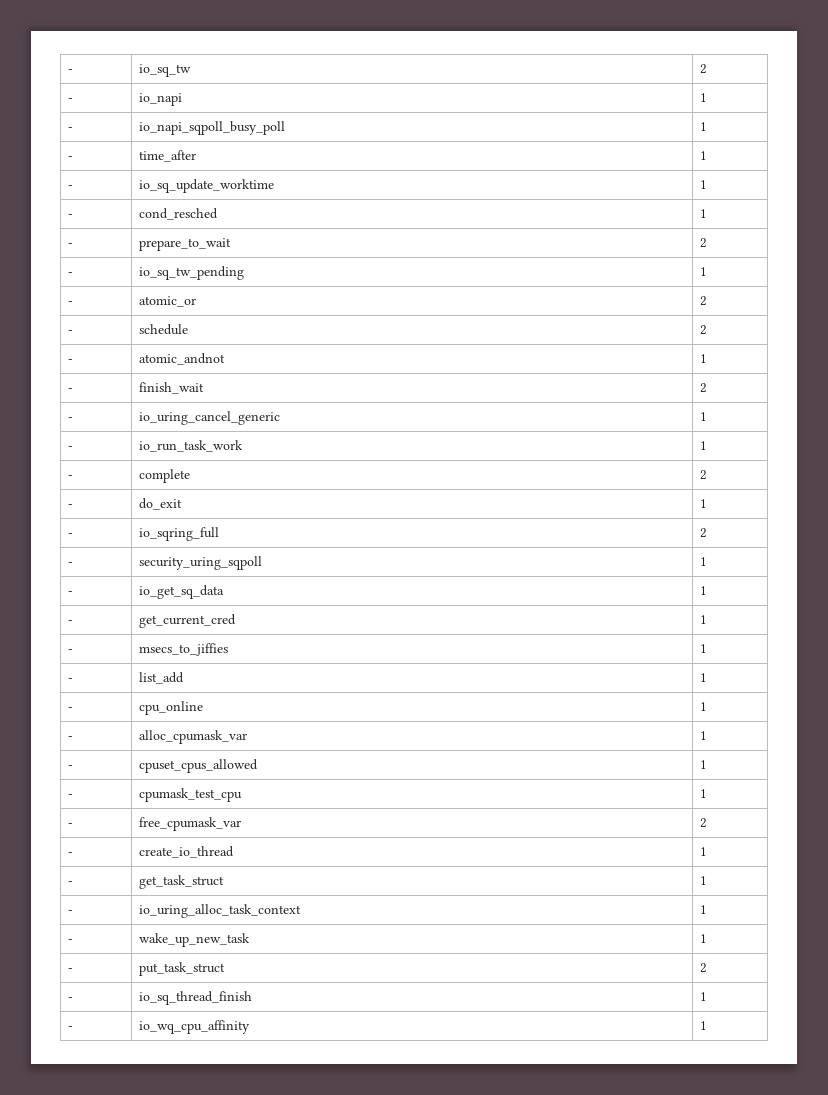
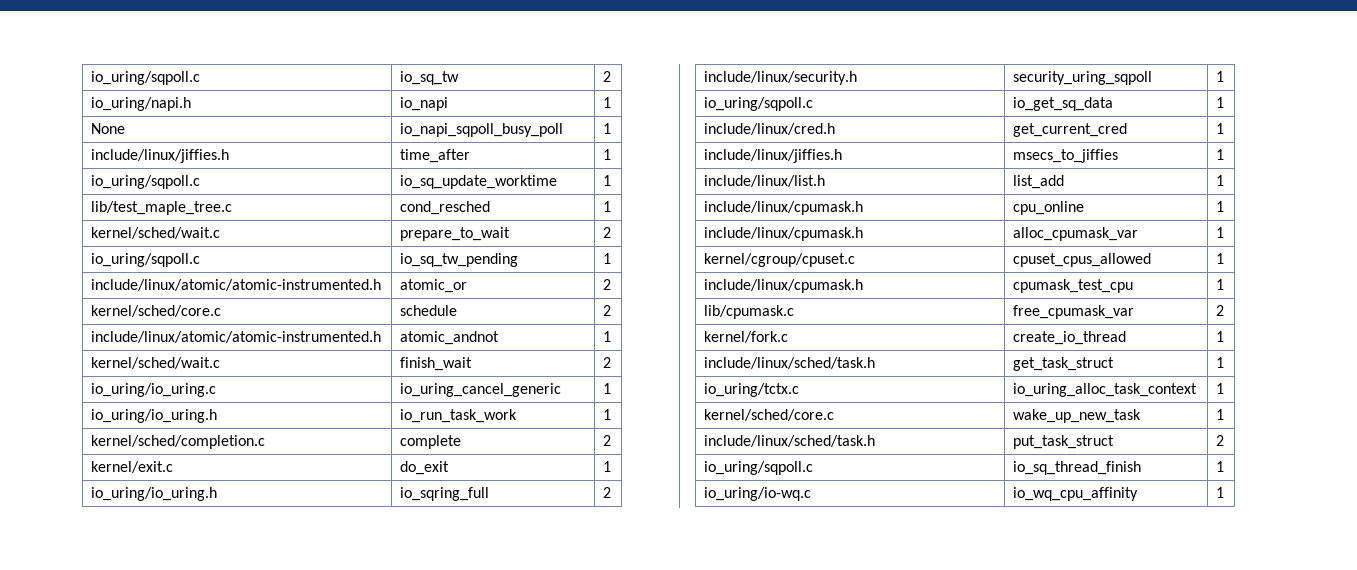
[67,69,73,73] - -> [91,71,201,85] io_uring/sqpoll.c
[67,98,73,102] - -> [91,97,192,111] io_uring/napi.h
[67,127,73,131] // - -> [91,123,126,134] // None
[67,156,73,160] - -> [91,149,230,163] include/linux/jiffies.h
[67,185,73,189] - -> [91,175,201,189] io_uring/sqpoll.c
[67,214,73,218] - -> [91,201,233,215] lib/test_maple_tree.c
[67,243,73,247] - -> [91,227,221,239] kernel/sched/wait.c
[67,272,73,276] - -> [91,253,201,267] io_uring/sqpoll.c
[67,301,73,305] - -> [91,279,382,291] include/linux/atomic/atomic-instrumented.h
[67,330,73,334] - -> [91,305,222,317] kernel/sched/core.c
[67,359,73,363] - -> [91,331,382,343] include/linux/atomic/atomic-instrumented.h
[67,388,73,392] - -> [91,357,221,369] kernel/sched/wait.c
[67,417,73,421] - -> [91,383,217,397] io_uring/io_uring.c
[67,446,73,450] - -> [91,409,218,423] io_uring/io_uring.h
[67,475,73,479] - -> [91,435,266,449] kernel/sched/completion.c
[67,504,73,508] - -> [91,461,174,473] kernel/exit.c
[67,533,73,537] - -> [91,487,218,501] io_uring/io_uring.h
[67,562,73,566] - -> [704,71,858,85] include/linux/security.h
[67,591,73,595] - -> [704,97,814,111] io_uring/sqpoll.c
[67,620,73,624] - -> [704,123,836,135] include/linux/cred.h
[67,649,73,653] - -> [704,149,843,163] include/linux/jiffies.h
[67,678,73,682] - -> [704,175,826,187] include/linux/list.h
[67,707,73,711] - -> [704,201,864,215] include/linux/cpumask.h
[67,736,73,740] - -> [704,227,864,241] include/linux/cpumask.h
[67,765,73,769] - -> [704,253,856,267] kernel/cgroup/cpuset.c
[67,794,73,798] - -> [704,279,864,293] include/linux/cpumask.h
[67,823,73,827] - -> [704,305,795,319] lib/cpumask.c
[67,852,73,856] - -> [704,331,789,343] kernel/fork.c
[67,881,73,885] - -> [704,357,876,369] include/linux/sched/task.h
[67,910,73,914] - -> [704,383,800,397] io_uring/tctx.c
[67,939,73,943] - -> [704,409,835,421] kernel/sched/core.c
[67,968,73,972] - -> [704,435,876,447] include/linux/sched/task.h
[67,997,73,1001] - -> [704,461,814,475] io_uring/sqpoll.c
[67,1026,73,1030] - -> [704,487,812,501] io_uring/io-wq.c

